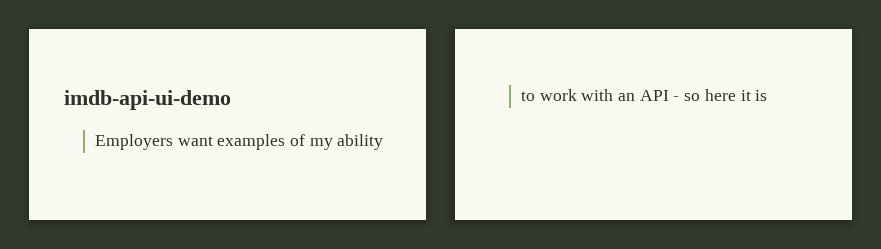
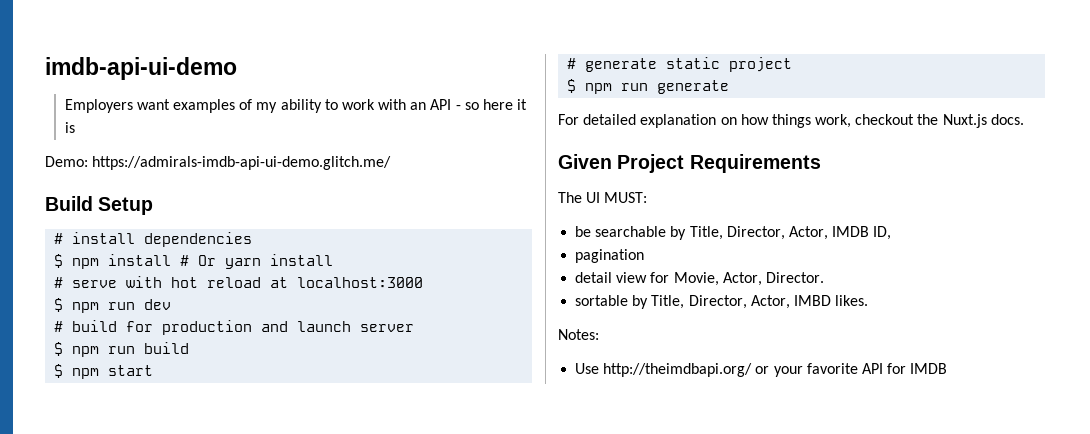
(768, 95) none -> [45,156,392,170] [45,196,154,215] [54,232,253,247] [54,254,334,269] [54,276,424,288] [54,298,172,313] [54,320,415,335] [54,342,190,357] [54,364,154,379] [567,57,793,72] [567,79,730,94] [558,114,1024,128] [558,154,821,173] [558,192,648,203] [575,226,892,240] [575,249,645,263] [575,272,824,286] [575,295,869,309] [558,329,599,340] [575,363,948,377] // Demo: https://admirals-imdb-api-ui-demo.glitch.me/ // Build Setup // # install dependencies // $ npm install # Or yarn install // # serve with hot reload at localhost:3000 // $ npm run dev // # build for production and launch server // $ npm run build // $ npm start // # generate static project // $ npm run generate // For detailed explanation on how things work, checkout the Nuxt.js docs. // Given Project Requirements // The UI MUST: // be searchable by Title, Director, Actor, IMDB ID, // pagination // detail view for Movie, Actor, Director. // sortable by Title, Director, Actor, IMBD likes. // Notes: // Use http://theimdbapi.org/ or your favorite API for IMDB

